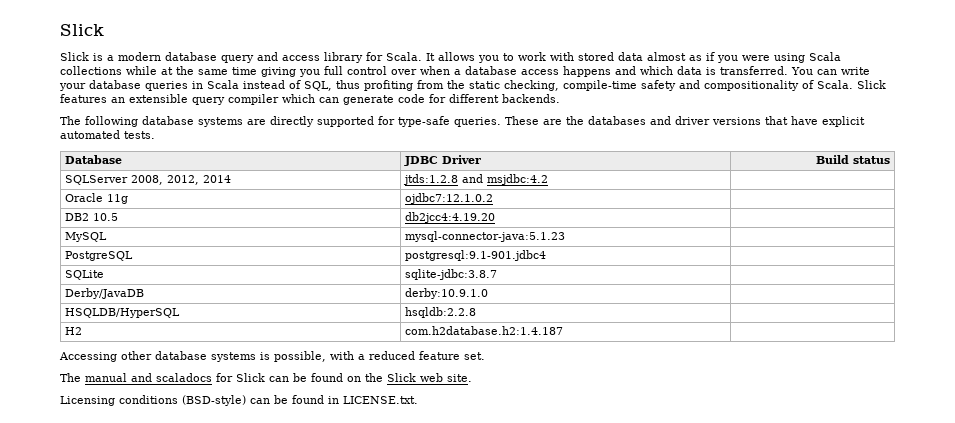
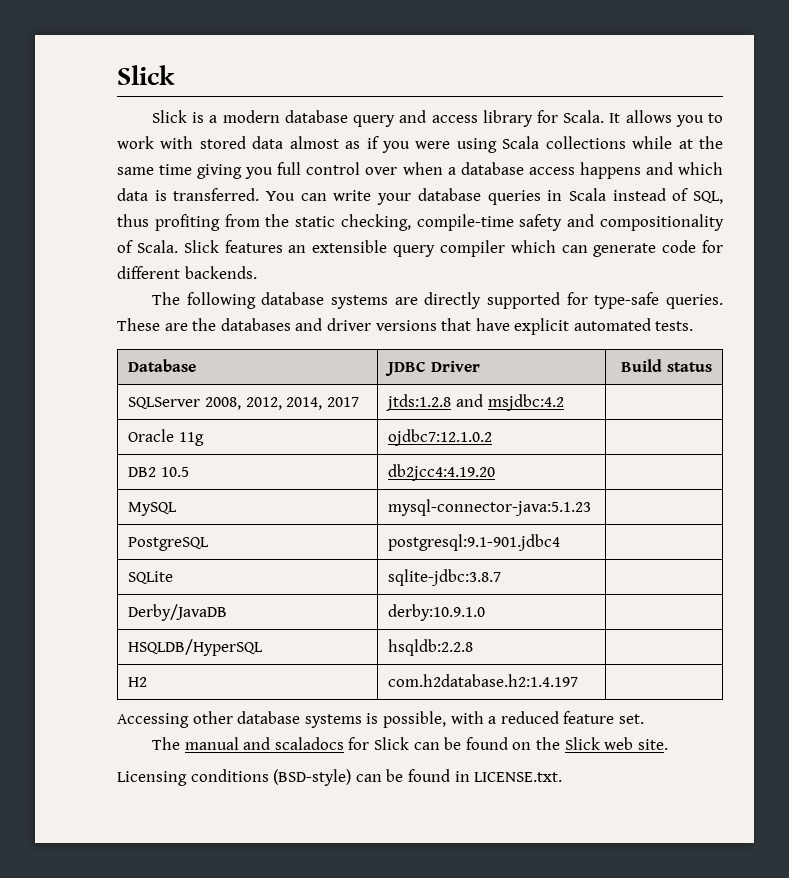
[202,175,231,183] 2014 -> [286,397,359,410] 2014, 2017
[404,326,563,335] com.h2database.h2:1.4.187 -> [388,674,579,687] com.h2database.h2:1.4.197

